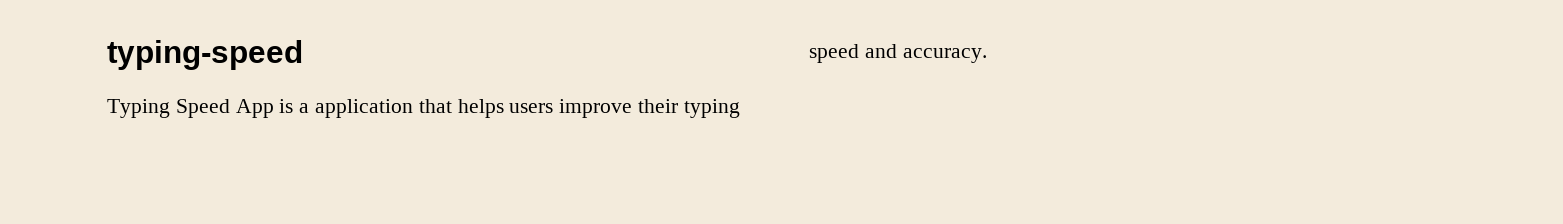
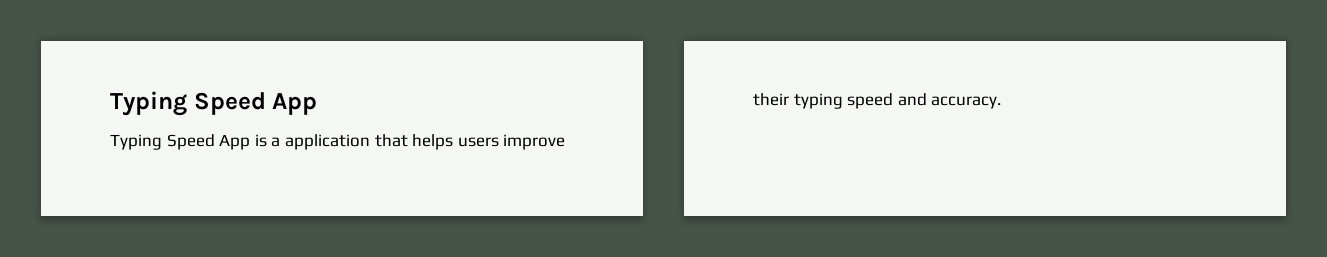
[107,40,303,70] typing-speed -> [110,91,318,116] Typing Speed App

